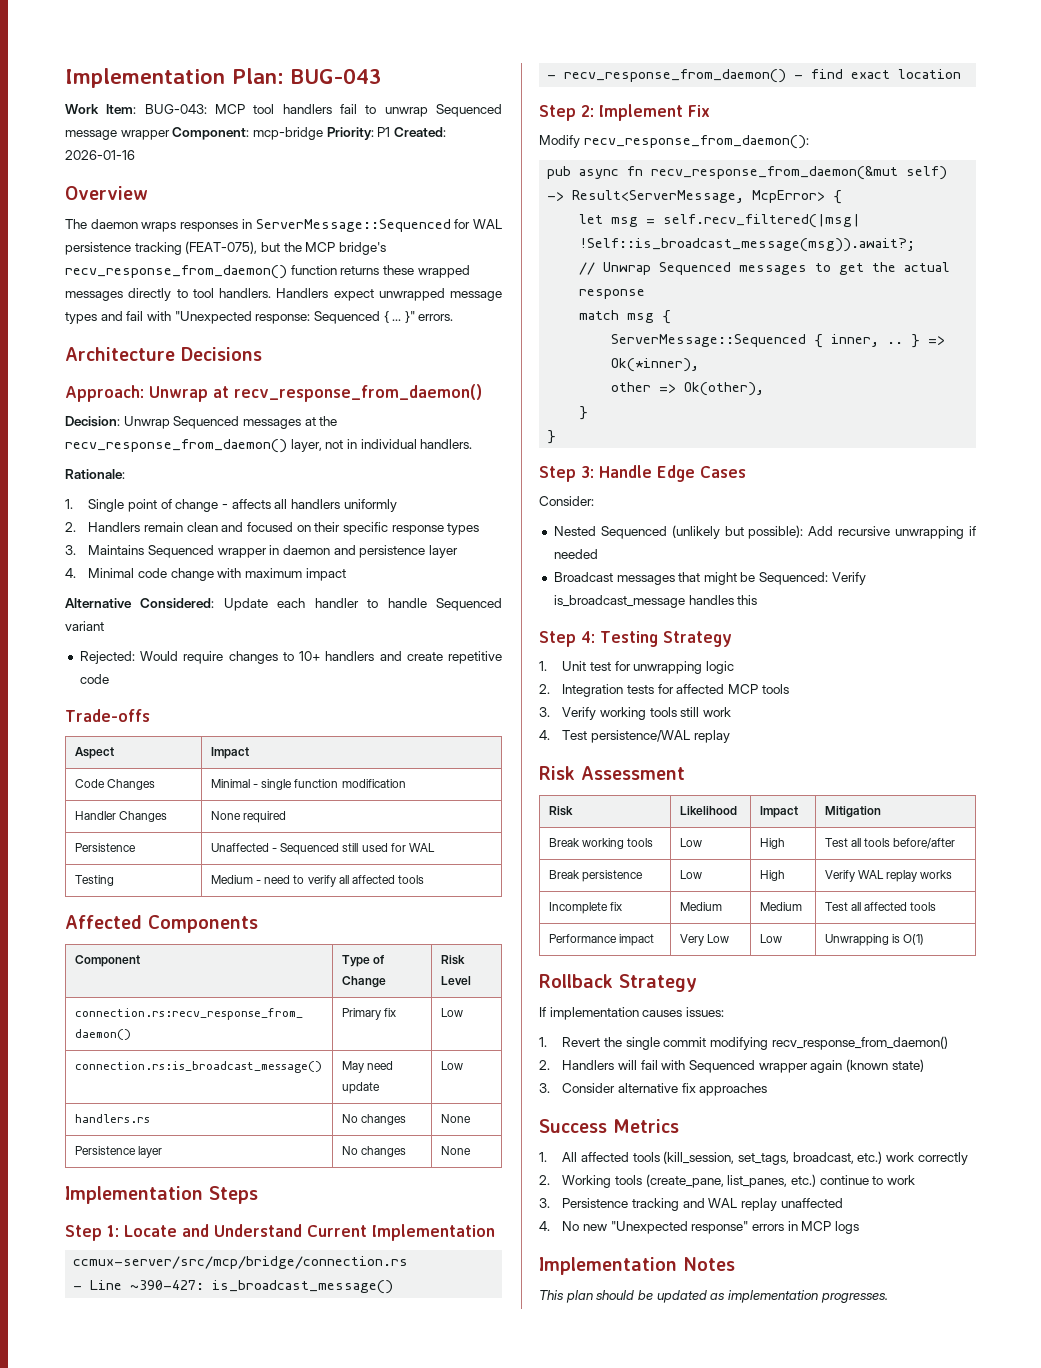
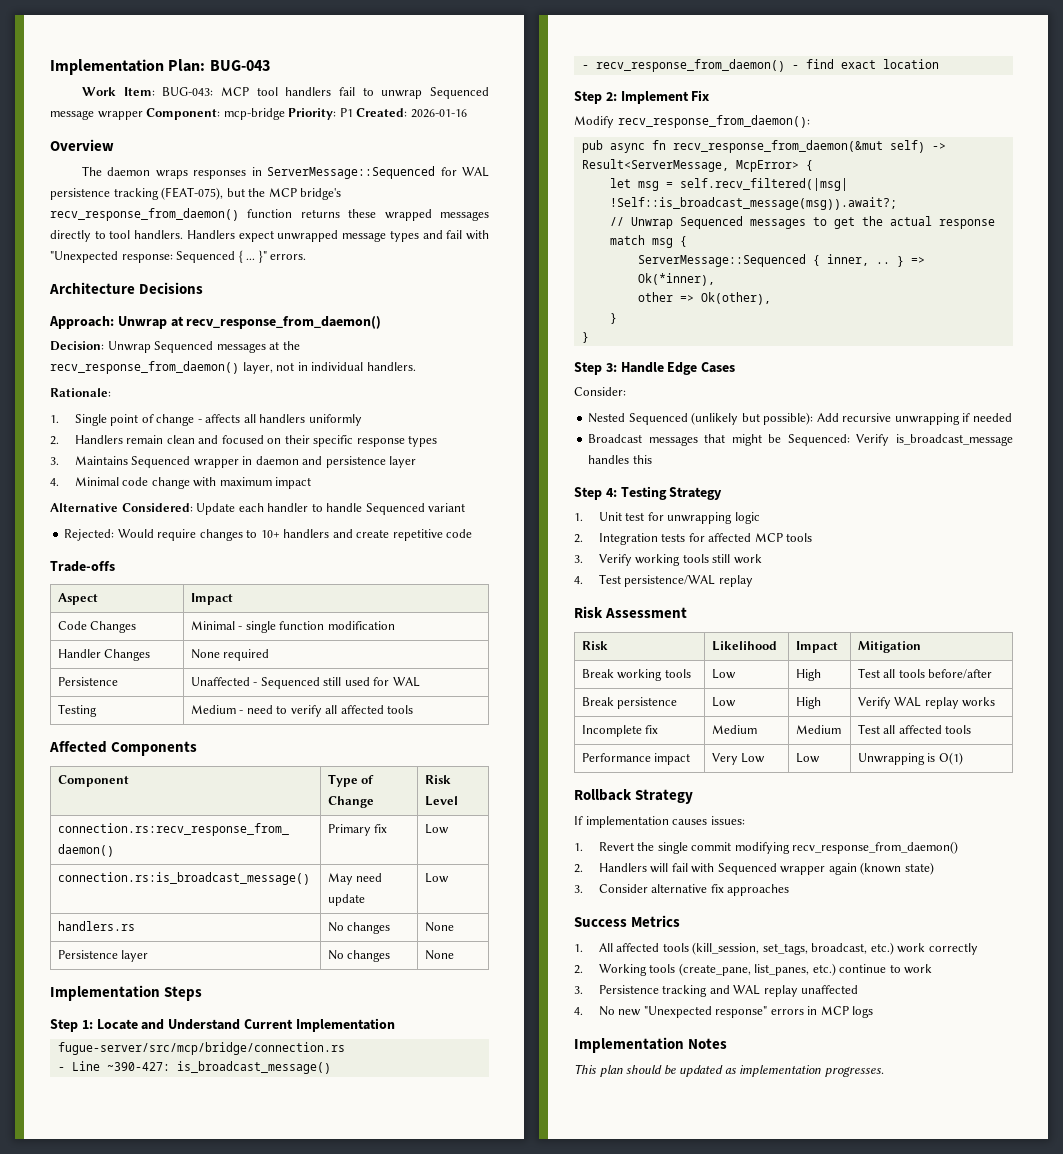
[73,1256,409,1269] ccmux-server/src/mcp/bridge/connection.rs -> [57,1042,345,1055] fugue-server/src/mcp/bridge/connection.rs

